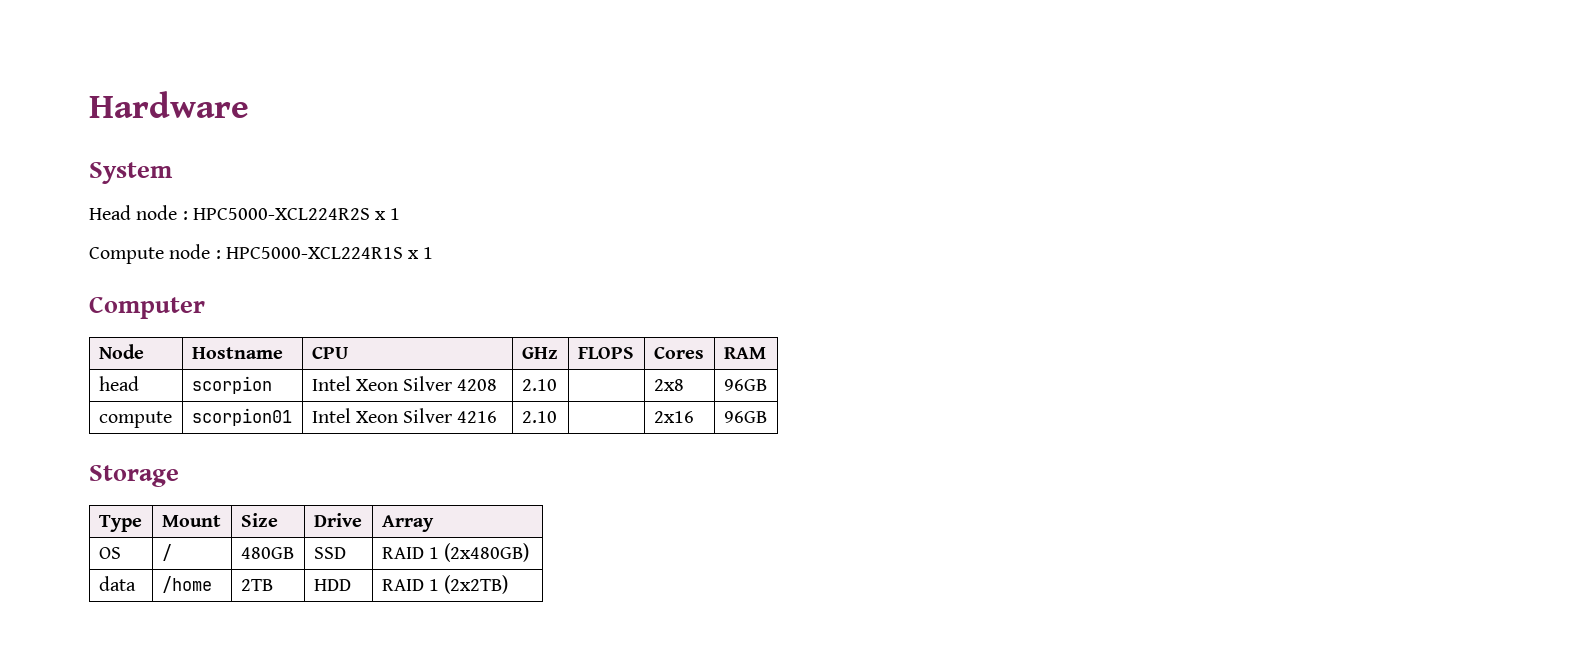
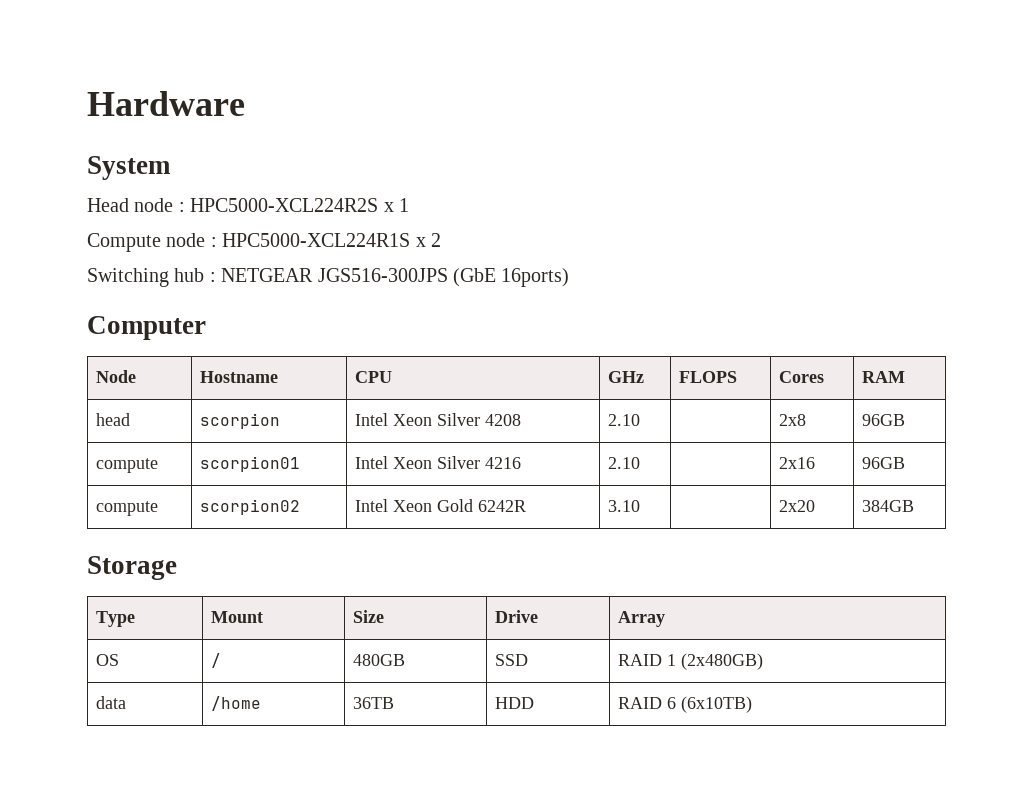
[423,247,434,259] 1 -> [431,233,441,247] [87,268,570,287] 2 // Switching hub : NETGEAR JGS516-300JPS (GbE 16ports)
(767, 417) none -> [95,501,158,516] [199,499,300,515] [354,499,526,512] [607,500,640,512] [778,500,815,512] [861,500,914,512] // compute | scorpion02 | Intel Xeon Gold 6242R | 3.10 | | 2x20 | 384GB
[240,579,273,591] 2TB -> [352,697,394,709] 36TB
[428,575,509,594] 1 (2x2TB) -> [666,696,752,713] 6 (6x10TB)

